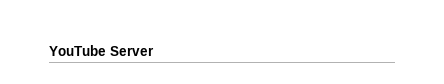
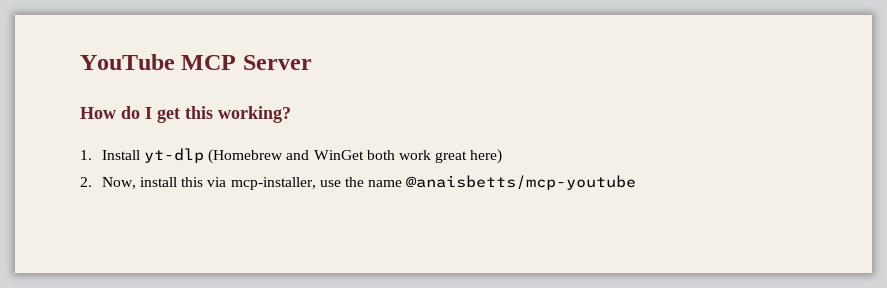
(106, 50) none -> [181,55,237,70] MCP
(154, 51) none -> [80,106,291,123] [80,148,503,164] [80,175,637,190] // How do I get this working? // 1. Install yt-dlp (Homebrew and WinGet both work great here) // 2. Now, install this via mcp-installer, use the name @anaisbetts/mcp-youtube

